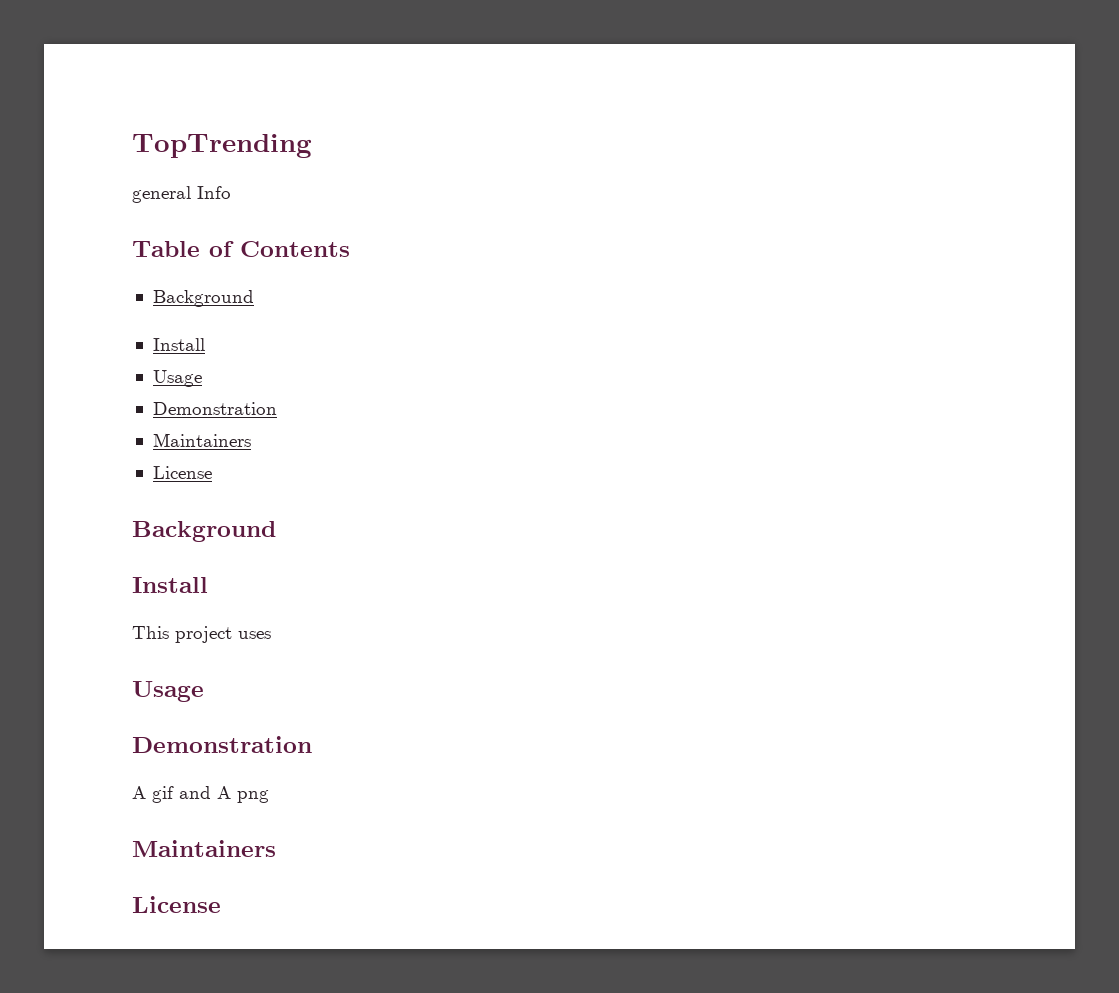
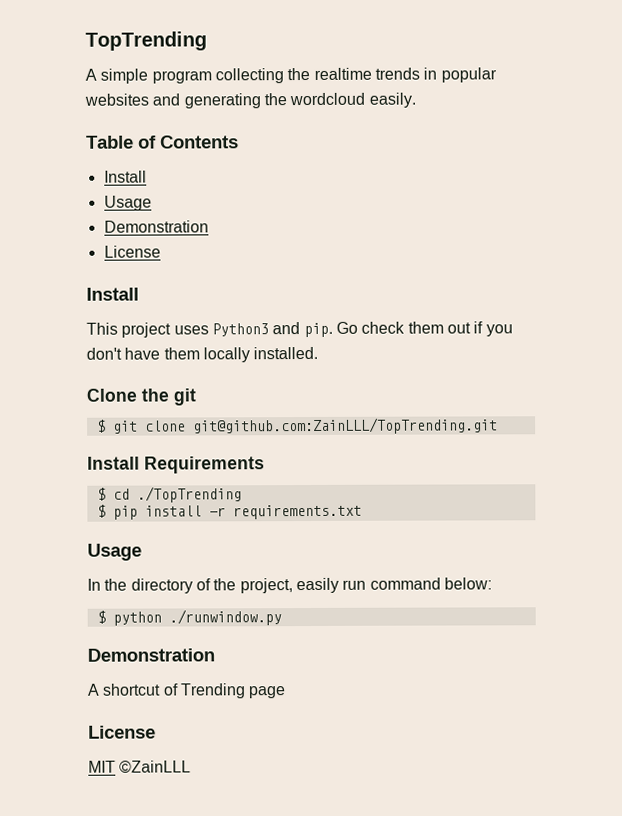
[132,186,231,203] general Info -> [85,67,497,84] [84,92,416,109] A simple program collecting the realtime trends in popular websites and generating the wordcloud easily.
[152,290,254,307] // Background -> (239, 142) none
[152,433,251,447] [152,466,212,479] [132,521,276,542] // Maintainers // License // Background -> [103,245,161,258] // License
[132,681,204,702] [132,736,312,753] [132,786,269,803] [132,840,276,857] [132,896,221,913] // Usage // Demonstration // A gif and A png // Maintainers // License -> [211,321,513,338] [86,346,319,363] [86,388,196,406] [96,417,498,435] [87,456,265,474] [96,486,242,503] [96,504,362,520] [87,543,142,561] [87,577,492,594] [96,609,282,626] [87,648,215,662] [87,683,287,699] [88,725,156,739] [88,760,192,774] Python3 and pip. Go check them out if you don't have them locally installed. // Clone the git // $ git clone git@github.com:ZainLLL/TopTrending.git // Install Requirements // $ cd ./TopTrending // $ pip install -r requirements.txt // Usage // In the directory of the project, easily run command below: // $ python ./runwindow.py // Demonstration // A shortcut of Trending page // License // MIT ©ZainLLL

